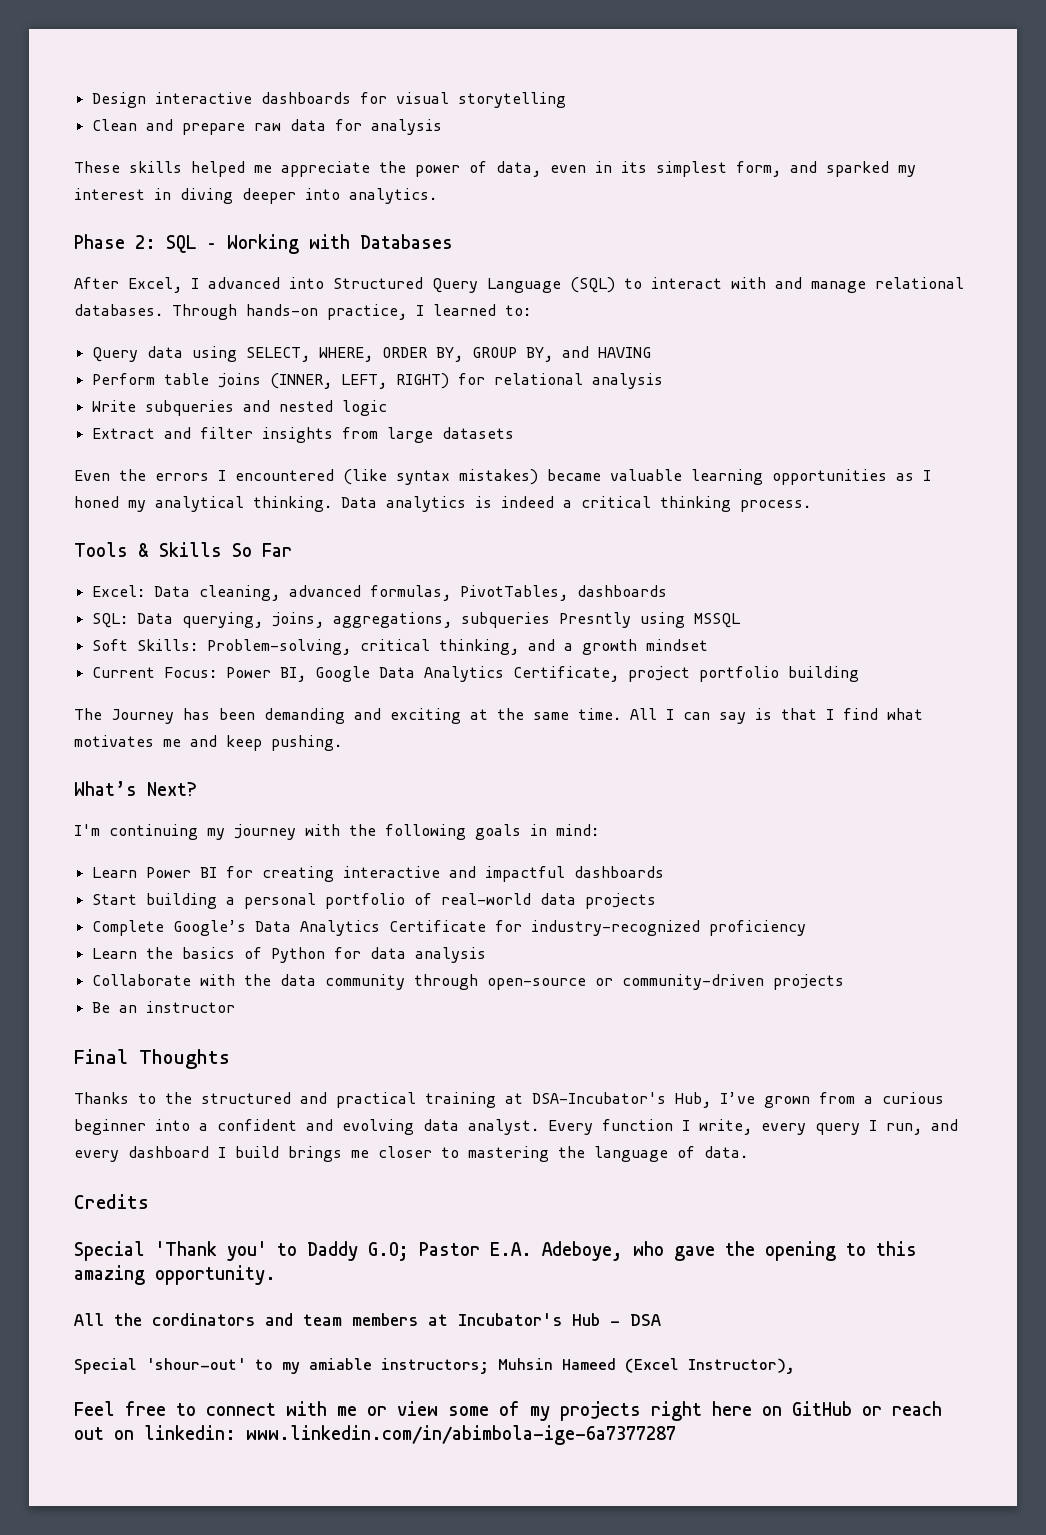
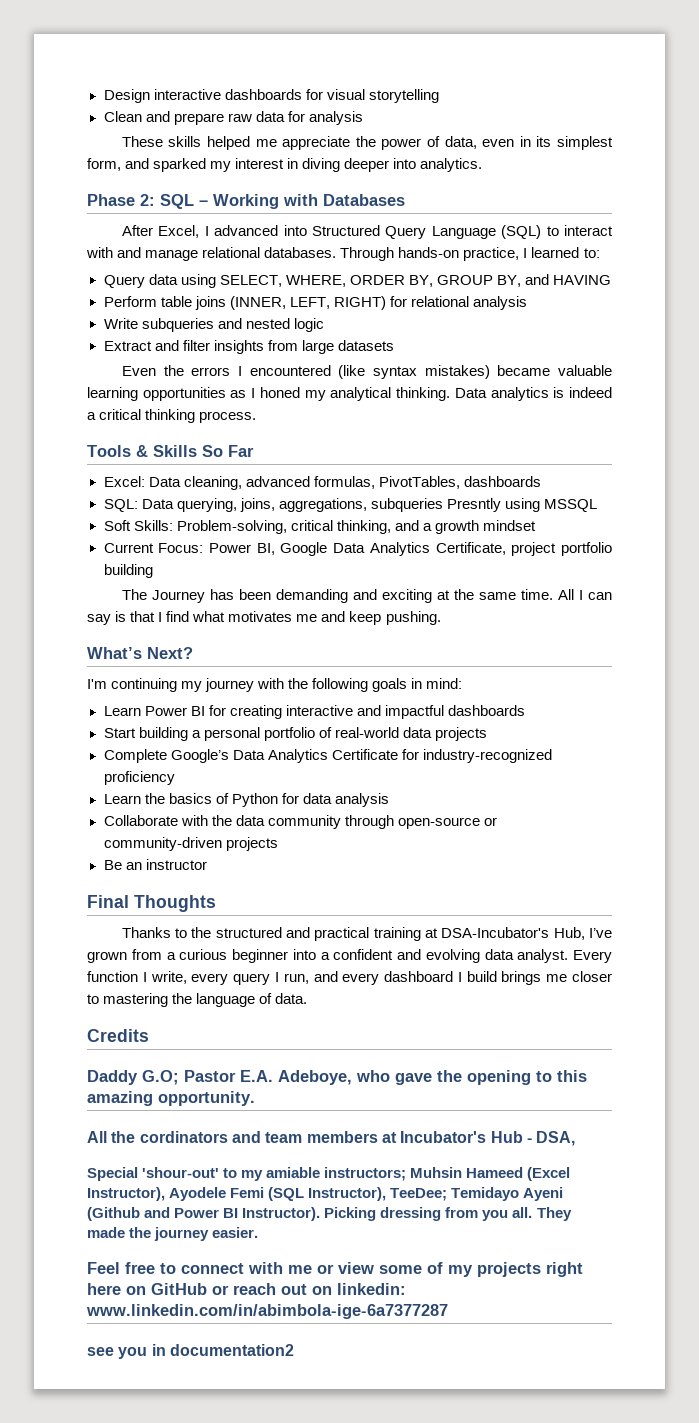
[74,1241,297,1261] Special 'Thank you' to -> (149, 1035) none
[630,1314,661,1326] DSA -> [536,1131,576,1146] DSA,
(795, 1366) none -> [169,1187,564,1201] [87,1207,572,1221] [87,1227,259,1241] Ayodele Femi (SQL Instructor), TeeDee; Temidayo Ayeni (Github and Power BI Instructor). Picking dressing from you all. They made the journey easier.
(676, 1435) none -> [87,1344,294,1359] // see you in documentation2

